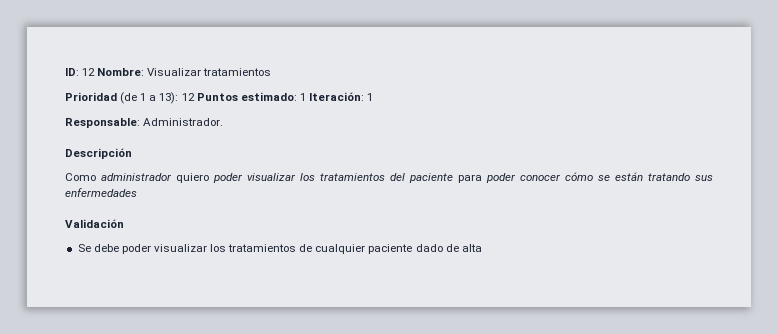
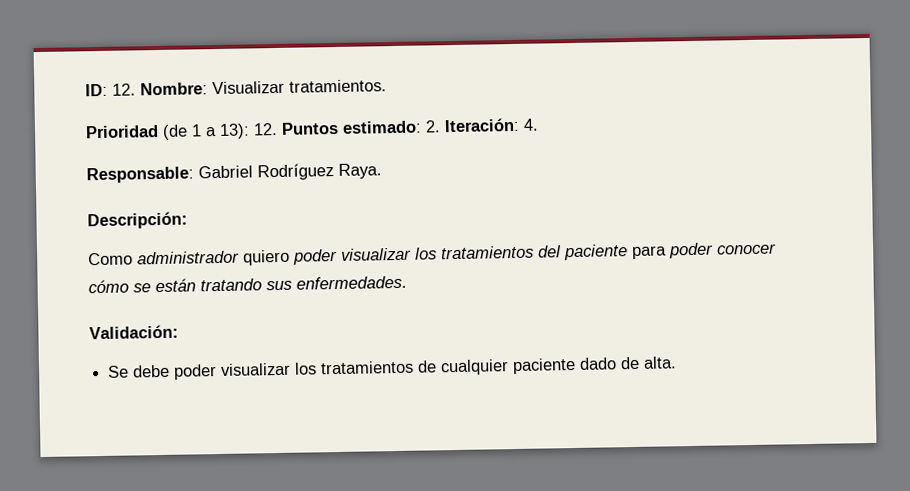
[82,68,96,76] 12 -> [112,83,136,96] 12.
[203,68,272,76] tratamientos -> [289,79,387,93] tratamientos.
[181,93,195,101] 12 -> [253,122,278,136] 12.
[299,92,374,101] [65,118,224,128] [65,148,132,159] 1 Iteración: 1 // Responsable: Administrador. // Descripción -> [425,117,539,133] [86,163,382,184] [87,211,188,230] 2. Iteración: 4. // Responsable: Gabriel Rodríguez Raya. // Descripción:
[65,188,137,197] [65,219,124,228] enfermedades // Validación -> [296,275,407,290] [89,324,179,340] enfermedades. // Validación:
[461,244,482,252] alta -> [643,356,678,369] alta.

